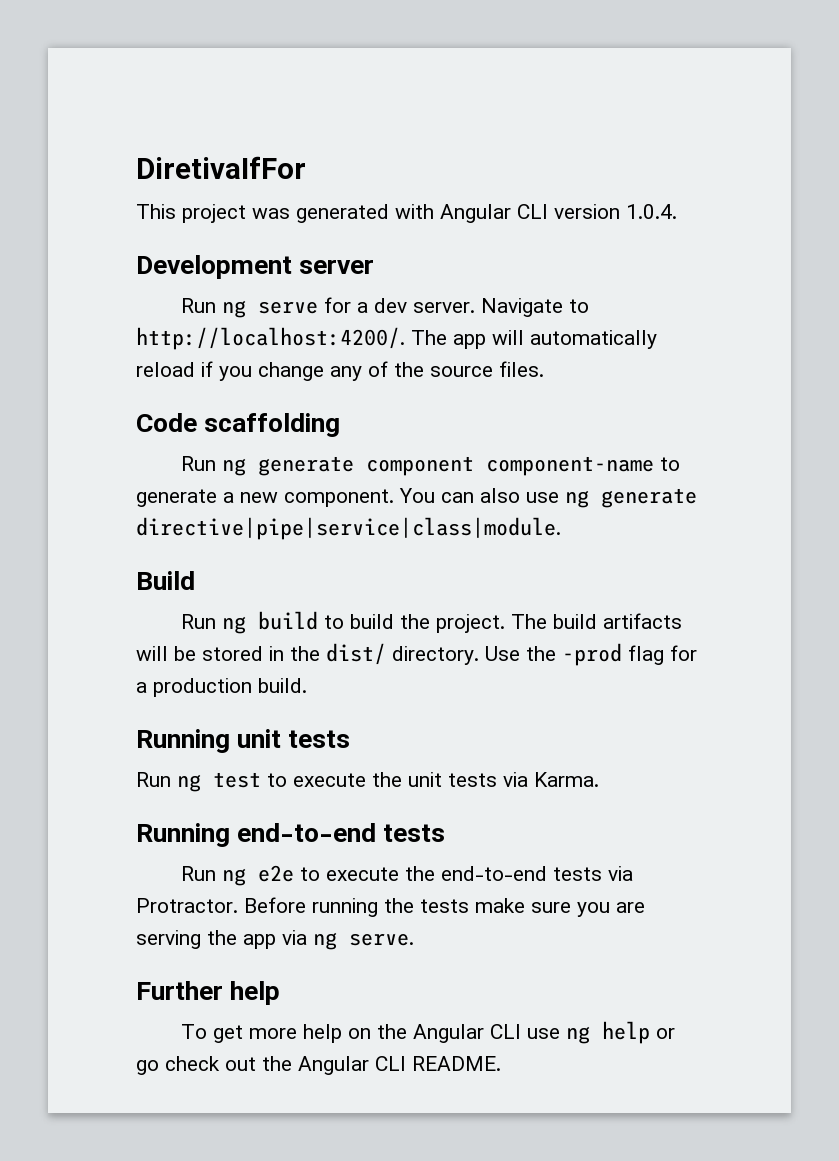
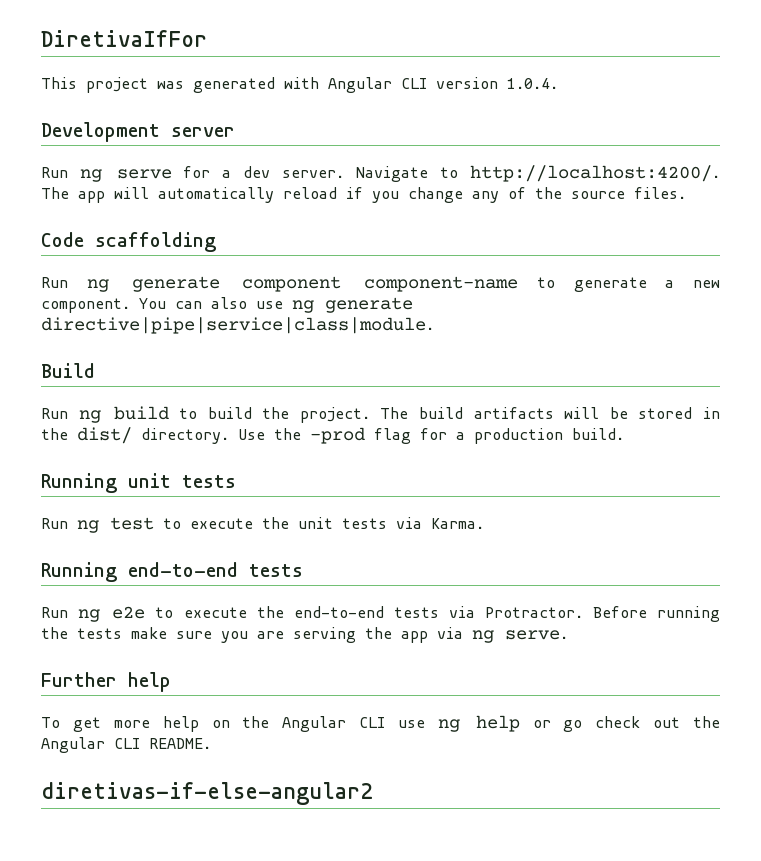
(501, 1063) none -> [41,782,373,805] // diretivas-if-else-angular2

